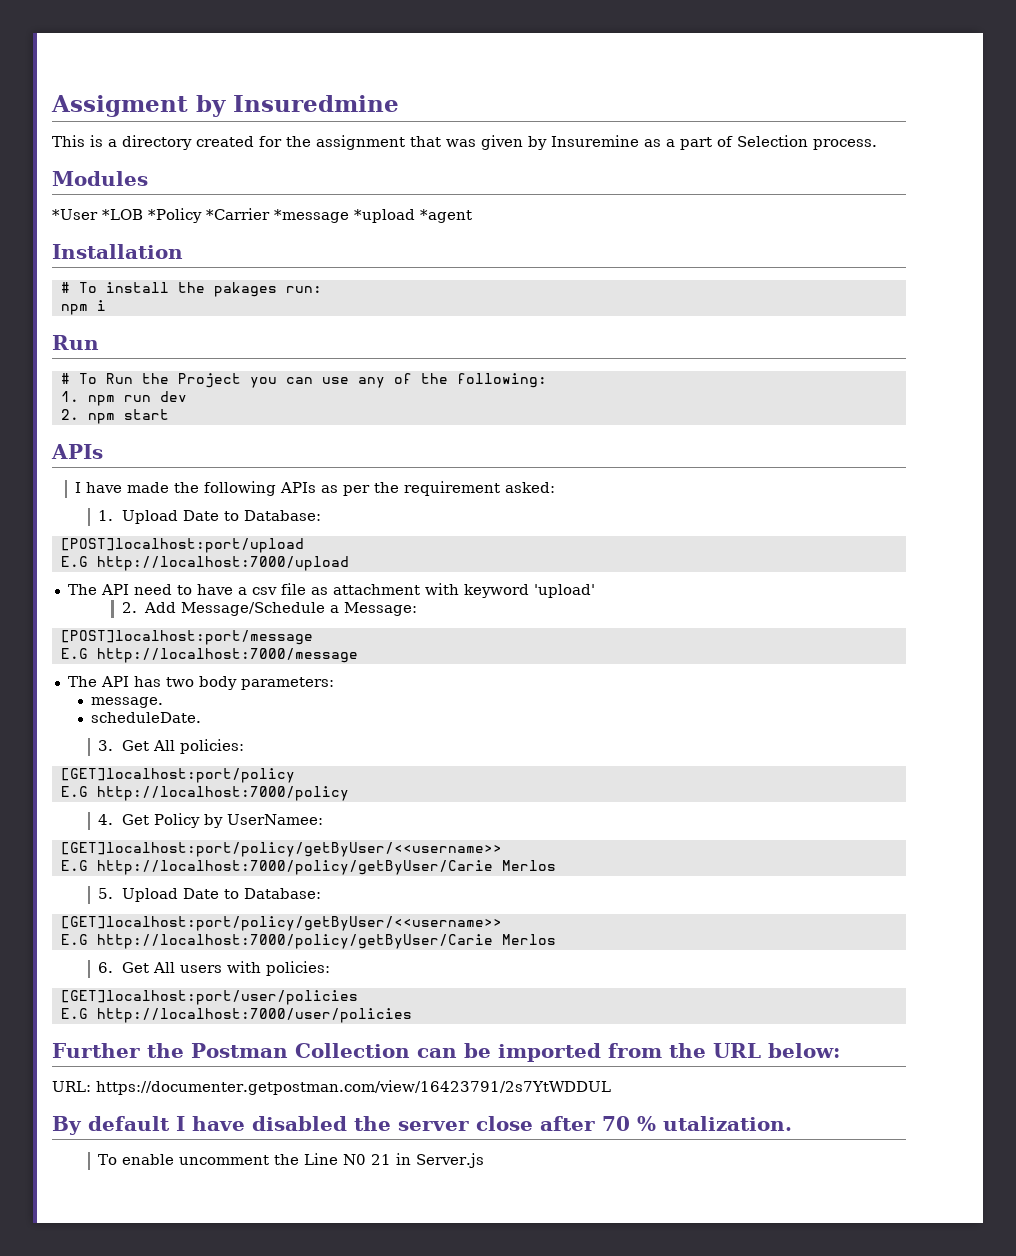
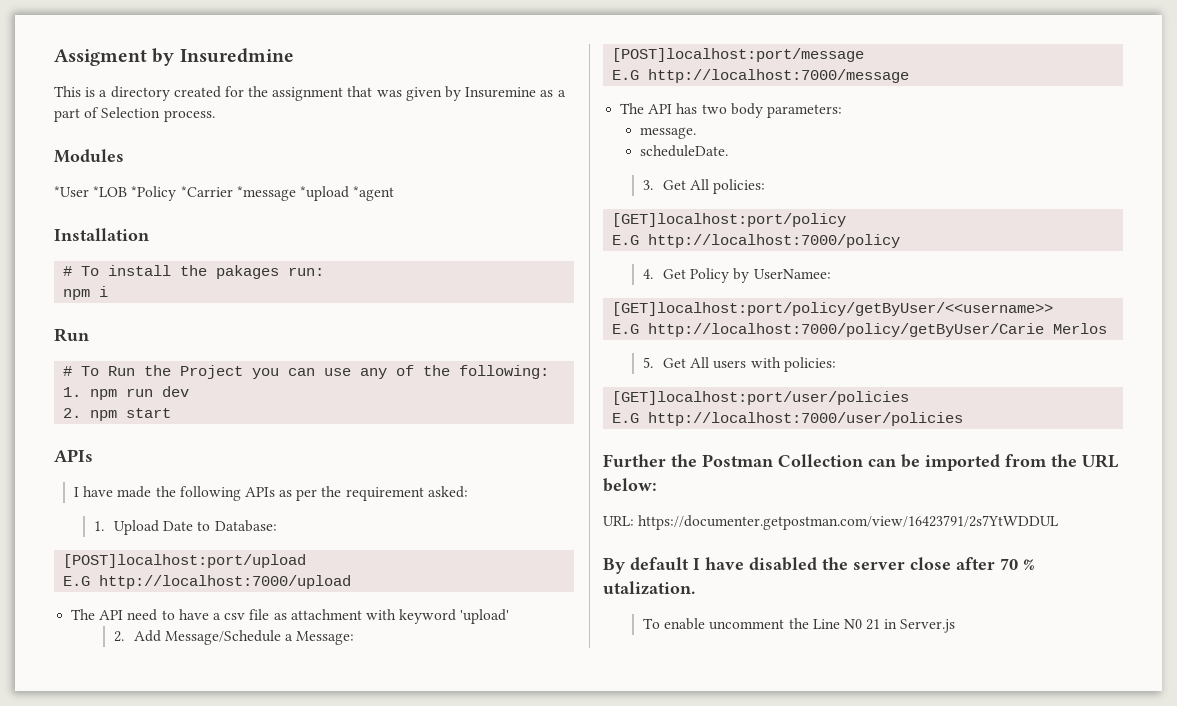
[121,888,321,902] [60,916,502,931] [60,934,556,949] [98,962,114,973] Upload Date to Database: // [GET]localhost:port/policy/getByUser/<<username>> // E.G http://localhost:7000/policy/getByUser/Carie Merlos // 6. -> (653, 362) none

